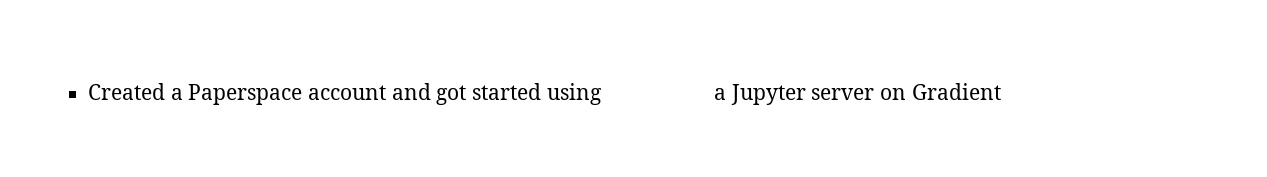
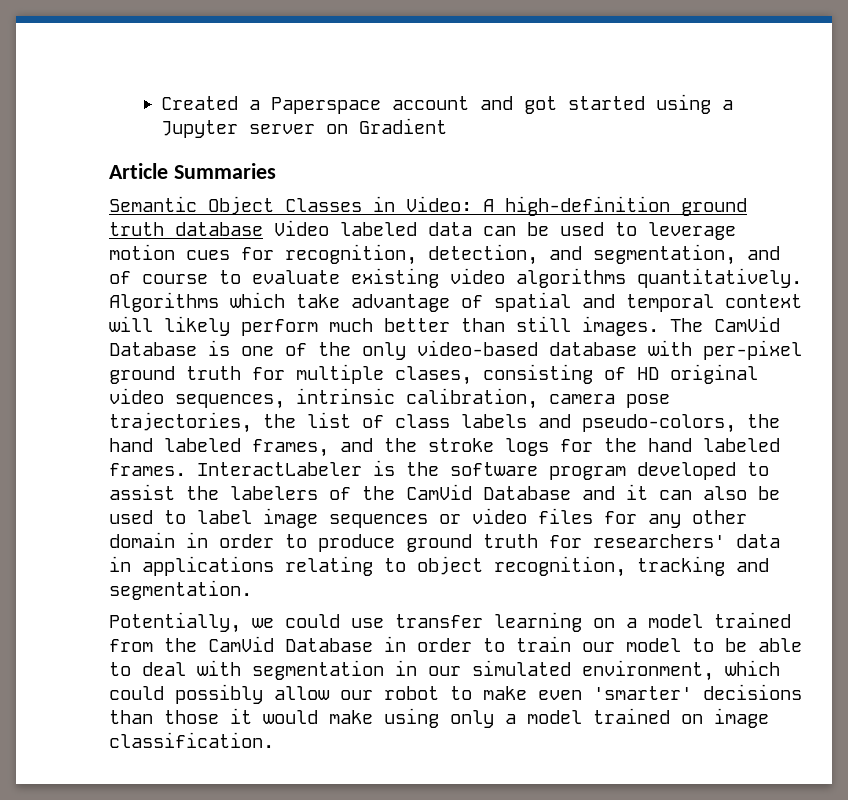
(1001, 91) none -> [109,163,276,179] [109,196,747,216] [109,220,736,240] [109,244,780,265] [109,268,802,288] [109,292,802,312] [109,316,780,336] [109,340,802,360] [109,364,758,385] [109,388,670,409] [109,412,780,433] [109,438,780,457] [109,460,769,480] [109,484,780,500] [109,508,747,528] [109,532,780,552] [109,556,769,577] [109,580,252,600] [109,612,791,633] [109,636,802,652] [109,660,780,681] [109,684,802,704] [109,708,769,728] [109,732,274,748] // Article Summaries // Semantic Object Classes in Video: A high-definition ground truth database Video labeled data can be used to leverage motion cues for recognition, detection, and segmentation, and of course to evaluate existing video algorithms quantitatively. Algorithms which take advantage of spatial and temporal context will likely perform much better than still images. The CamVid Database is one of the only video-based database with per-pixel ground truth for multiple clases, consisting of HD original video sequences, intrinsic calibration, camera pose trajectories, the list of class labels and pseudo-colors, the hand labeled frames, and the stroke logs for the hand labeled frames. InteractLabeler is the software program developed to assist the labelers of the CamVid Database and it can also be used to label image sequences or video files for any other domain in order to produce ground truth for researchers' data in applications relating to object recognition, tracking and segmentation. // Potentially, we could use transfer learning on a model trained from the CamVid Database in order to train our model to be able to deal with segmentation in our simulated environment, which could possibly allow our robot to make even 'smarter' decisions than those it would make using only a model trained on image classification.

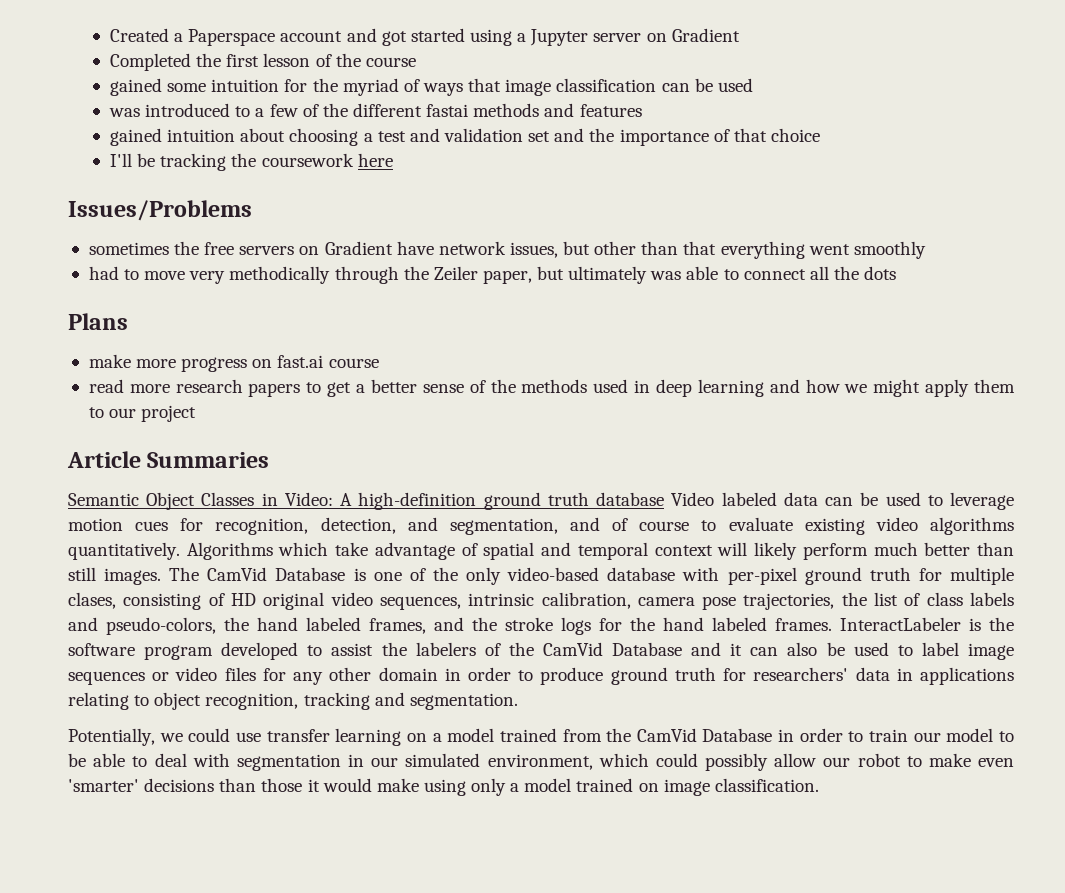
(447, 126) none -> [110,53,416,71] [110,78,753,96] [109,103,642,117] [110,128,820,146] [110,153,393,171] [68,200,252,221] [88,241,926,259] [88,266,897,284] [68,313,128,330] [88,354,379,372] [88,379,1015,397] [88,405,197,422] // Completed the first lesson of the course // gained some intuition for the myriad of ways that image classification can be used // was introduced to a few of the different fastai methods and features // gained intuition about choosing a test and validation set and the importance of that choice // I'll be tracking the coursework here // Issues/Problems // sometimes the free servers on Gradient have network issues, but other than that everything went smoothly // had to move very methodically through the Zeiler paper, but ultimately was able to connect all the dots // Plans // make more progress on fast.ai course // read more research papers to get a better sense of the methods used in deep learning and how we might apply them to our project

